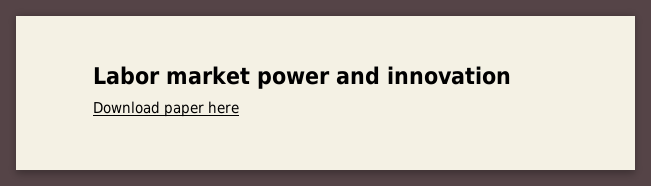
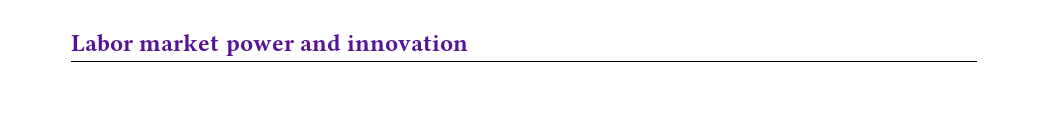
[93,101,239,117] // Download paper here -> (468, 43) none

